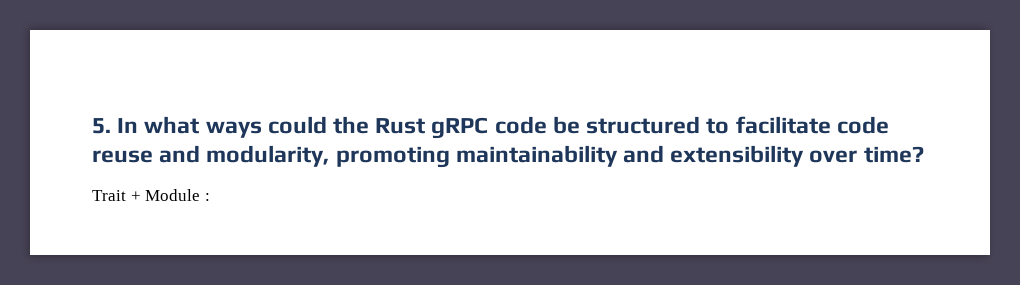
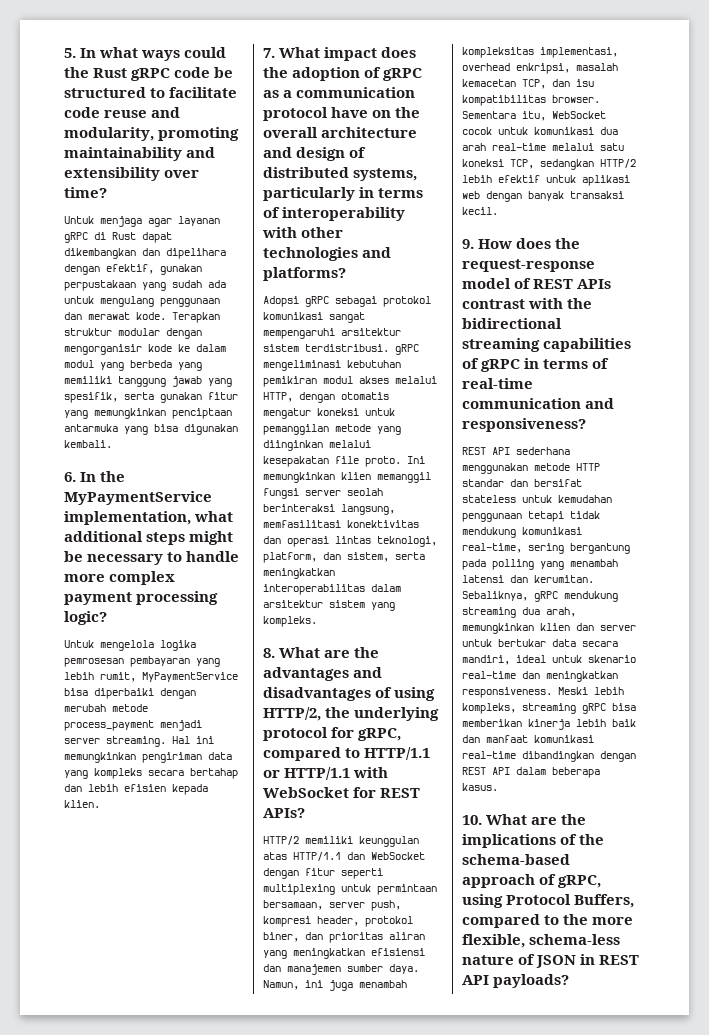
[92,189,210,201] Trait + Module : -> [64,216,220,227] [64,232,172,243] [64,248,226,259] [64,264,202,275] [64,280,226,291] [64,296,220,307] [64,312,220,323] [64,328,202,339] [64,344,226,355] [64,360,202,371] [64,376,232,387] [64,392,238,403] [64,408,232,419] [64,424,238,435] [64,440,112,448] [64,471,126,482] [64,491,212,505] [64,511,234,525] [64,531,234,545] [64,551,240,565] [64,571,176,585] [64,591,219,605] [64,611,107,625] [64,640,196,651] [64,656,220,667] [64,672,238,682] [64,688,196,699] [64,704,148,712] [64,720,202,731] [64,736,214,747] [64,752,232,763] [64,768,238,779] [64,784,208,795] [64,800,100,808] [263,47,417,61] [263,67,423,81] [263,87,416,98] [263,107,421,121] [263,127,418,138] [263,147,367,161] [263,167,418,181] [263,187,424,201] [263,207,406,221] [262,227,344,238] [263,247,392,261] [263,267,346,281] [263,296,431,307] [263,312,365,323] [263,328,401,339] [263,344,419,355] [263,360,401,371] [263,376,437,387] [263,392,389,403] [263,408,395,419] [263,424,401,435] [263,440,371,451] [263,456,425,467] [263,472,431,483] [263,488,383,499] [263,504,395,515] [263,520,419,528] [263,536,437,547] [263,552,425,563] [263,568,335,579] [263,584,401,595] [263,600,395,611] [263,616,317,627] [263,647,380,658] [263,667,383,681] [263,687,436,701] [263,707,440,721] [263,727,402,741] [263,747,431,761] [263,767,389,780] [263,787,421,798] [263,808,305,818] [263,836,419,847] [263,852,425,861] [263,868,383,879] [263,884,437,895] [263,900,401,911] [263,916,413,927] [263,932,425,943] [263,948,425,959] [263,964,419,975] [263,980,407,991] [462,47,618,58] [462,63,618,74] [462,79,594,89] [462,95,600,106] [462,111,606,121] [462,127,618,135] [462,143,624,151] [462,159,636,170] [462,175,630,186] [462,191,624,202] [462,207,498,215] [462,238,581,249] [462,259,595,272] [462,278,612,289] [462,298,593,309] [462,318,562,329] [462,338,632,352] [462,358,610,372] [462,378,533,389] [462,398,615,409] [462,418,586,432] [462,447,570,455] [462,463,600,474] [462,479,582,487] [462,495,612,503] [462,511,600,522] [462,527,582,538] [462,543,630,554] [462,559,618,570] [462,575,594,583] [462,591,618,602] [462,607,576,618] [462,623,636,634] [462,639,618,647] [462,655,636,665] [462,671,618,682] [462,687,624,698] [462,703,636,714] [462,719,636,730] [462,735,594,743] [462,751,636,762] [462,767,600,778] [462,783,498,791] [462,814,587,825] [462,834,605,848] [462,854,570,865] [462,874,602,888] [462,894,635,908] [462,914,634,928] [462,934,621,948] [462,954,640,968] [462,974,570,988] Untuk menjaga agar layanan gRPC di Rust dapat dikembangkan dan dipelihara dengan efektif, gunakan perpustakaan yang sudah ada untuk mengulang penggunaan dan merawat kode. Terapkan struktur modular dengan mengorganisir kode ke dalam modul yang berbeda yang memiliki tanggung jawab yang spesifik, serta gunakan fitur yang memungkinkan penciptaan antarmuka yang bisa digunakan kembali. // 6. In the MyPaymentService implementation, what additional steps might be necessary to handle more complex payment processing logic? // Untuk mengelola logika pemrosesan pembayaran yang lebih rumit, MyPaymentService bisa diperbaiki dengan merubah metode process_payment menjadi server streaming. Hal ini memungkinkan pengiriman data yang kompleks secara bertahap dan lebih efisien kepada klien. // 7. What impact does the adoption of gRPC as a communication protocol have on the overall architecture and design of distributed systems, particularly in terms of interoperability with other technologies and platforms? // Adopsi gRPC sebagai protokol komunikasi sangat mempengaruhi arsitektur sistem terdistribusi. gRPC mengeliminasi kebutuhan pemikiran modul akses melalui HTTP, dengan otomatis mengatur koneksi untuk pemanggilan metode yang diinginkan melalui kesepakatan file proto. Ini memungkinkan klien memanggil fungsi server seolah berinteraksi langsung, memfasilitasi konektivitas dan operasi lintas teknologi, platform, dan sistem, serta meningkatkan interoperabilitas dalam arsitektur sistem yang kompleks. // 8. What are the advantages and disadvantages of using HTTP/2, the underlying protocol for gRPC, compared to HTTP/1.1 or HTTP/1.1 with WebSocket for REST APIs? // HTTP/2 memiliki keunggulan atas HTTP/1.1 dan WebSocket dengan fitur seperti multiplexing untuk permintaan bersamaan, server push, kompresi header, protokol biner, dan prioritas aliran yang meningkatkan efisiensi dan manajemen sumber daya. Namun, ini juga menambah kompleksitas implementasi, overhead enkripsi, masalah kemacetan TCP, dan isu kompatibilitas browser. Sementara itu, WebSocket cocok untuk komunikasi dua arah real-time melalui satu koneksi TCP, sedangkan HTTP/2 lebih efektif untuk aplikasi web dengan banyak transaksi kecil. // 9. How does the request-response model of REST APIs contrast with the bidirectional streaming capabilities of gRPC in terms of real-time communication and responsiveness? // REST API sederhana menggunakan metode HTTP standar dan bersifat stateless untuk kemudahan penggunaan tetapi tidak mendukung komunikasi real-time, sering bergantung pada polling yang menambah latensi dan kerumitan. Sebaliknya, gRPC mendukung streaming dua arah, memungkinkan klien dan server untuk bertukar data secara mandiri, ideal untuk skenario real-time dan meningkatkan responsiveness. Meski lebih kompleks, streaming gRPC bisa memberikan kinerja lebih baik dan manfaat komunikasi real-time dibandingkan dengan REST API dalam beberapa kasus. // 10. What are the implications of the schema-based approach of gRPC, using Protocol Buffers, compared to the more flexible, schema-less nature of JSON in REST API payloads?

